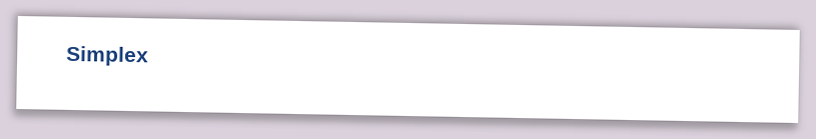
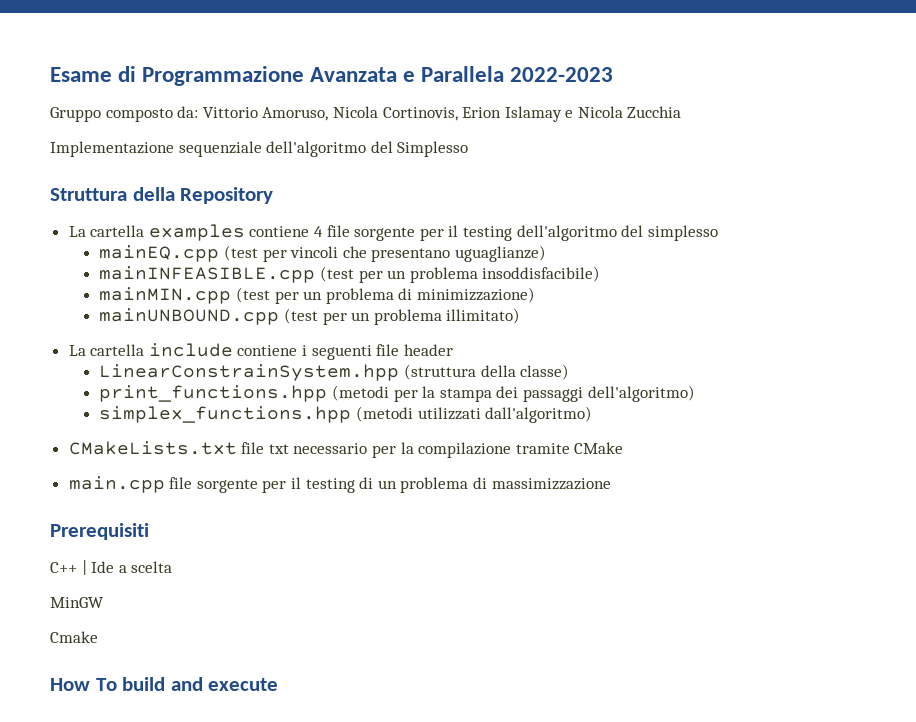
[66,45,149,67] Simplex -> [50,66,614,86] [50,106,682,122] [50,141,469,157] [50,187,274,204] [68,224,718,241] [99,245,546,262] [99,266,601,283] [99,287,535,304] [99,308,521,325] [68,343,453,360] [99,364,570,381] [99,385,695,402] [99,406,593,423] [68,441,624,458] [68,476,611,493] [50,523,149,540] [50,560,173,575] [50,597,104,608] [50,631,98,643] [50,677,279,691] Esame di Programmazione Avanzata e Parallela 2022-2023 // Gruppo composto da: Vittorio Amoruso, Nicola Cortinovis, Erion Islamay e Nicola Zucchia // Implementazione sequenziale dell'algoritmo del Simplesso // Struttura della Repository // La cartella examples contiene 4 file sorgente per il testing dell'algoritmo del simplesso // mainEQ.cpp (test per vincoli che presentano uguaglianze) // mainINFEASIBLE.cpp (test per un problema insoddisfacibile) // mainMIN.cpp (test per un problema di minimizzazione) // mainUNBOUND.cpp (test per un problema illimitato) // La cartella include contiene i seguenti file header // LinearConstrainSystem.hpp (struttura della classe) // print_functions.hpp (metodi per la stampa dei passaggi dell'algoritmo) // simplex_functions.hpp (metodi utilizzati dall'algoritmo) // CMakeLists.txt file txt necessario per la compilazione tramite CMake // main.cpp file sorgente per il testing di un problema di massimizzazione // Prerequisiti // C++ | Ide a scelta // MinGW // Cmake // How To build and execute

